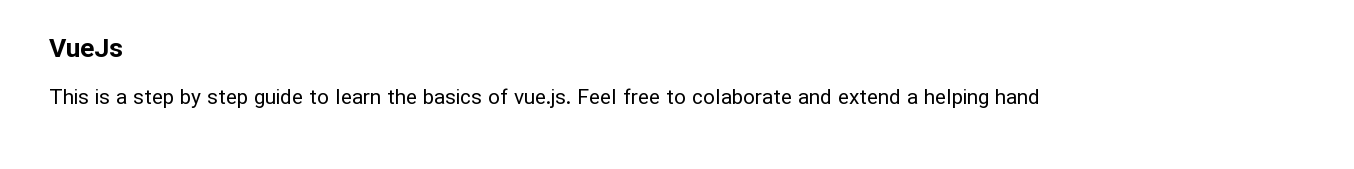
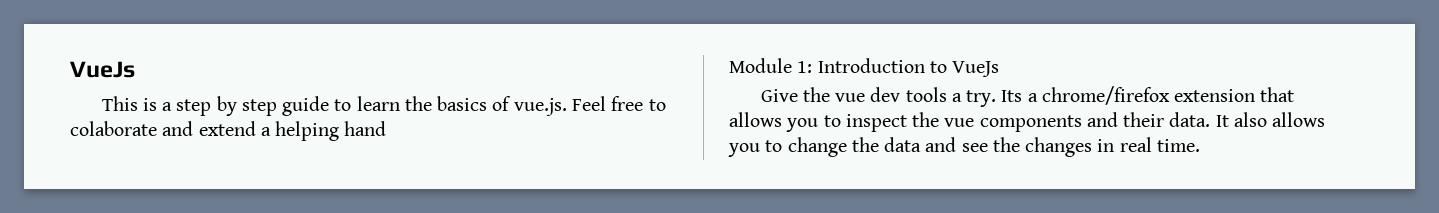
(1040, 96) none -> [729,58,1000,77] [760,86,1295,107] [729,112,1326,132] [728,137,1200,157] // Module 1: Introduction to VueJs // Give the vue dev tools a try. Its a chrome/firefox extension that allows you to inspect the vue components and their data. It also allows you to change the data and see the changes in real time.

